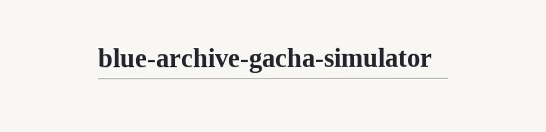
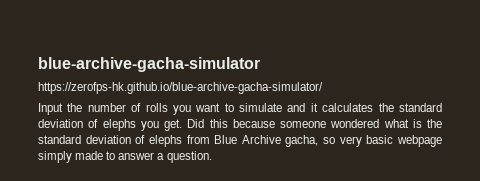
(433, 60) none -> [38,82,323,94] [38,103,442,115] [38,119,442,131] [38,135,442,147] [38,151,212,163] // https://zerofps-hk.github.io/blue-archive-gacha-simulator/ // Input the number of rolls you want to simulate and it calculates the standard deviation of elephs you get. Did this because someone wondered what is the standard deviation of elephs from Blue Archive gacha, so very basic webpage simply made to answer a question.

